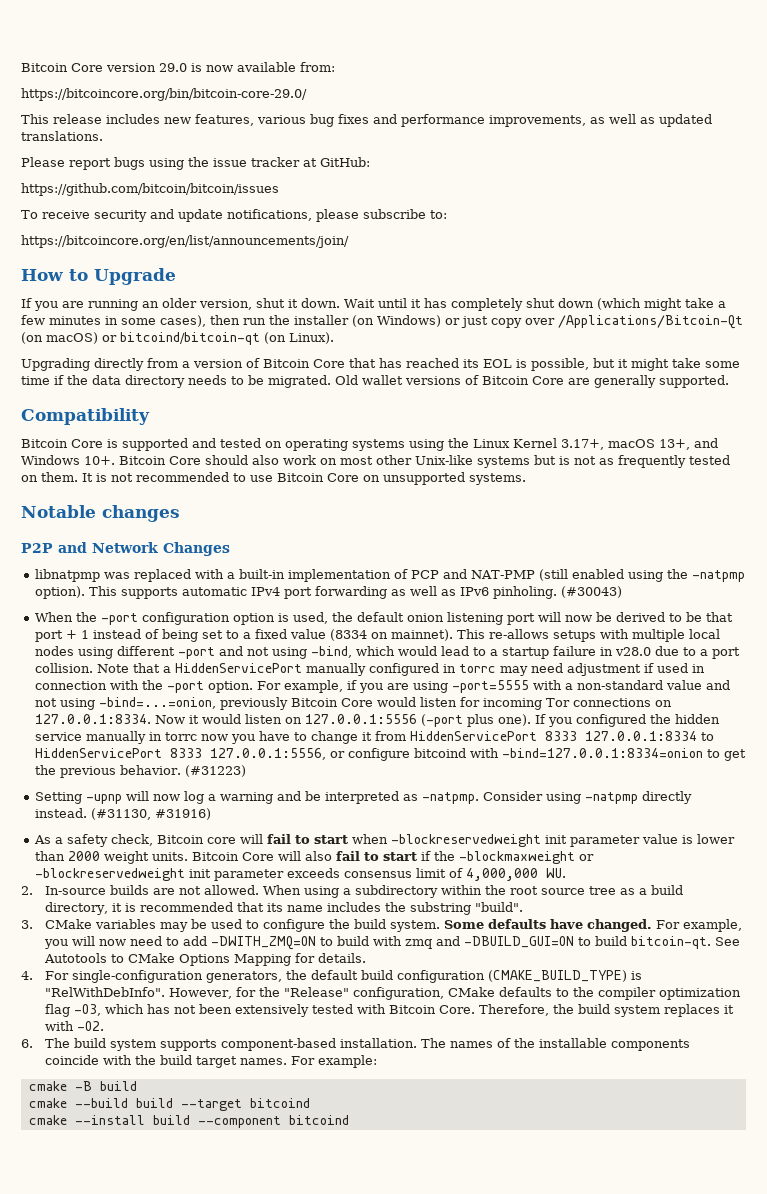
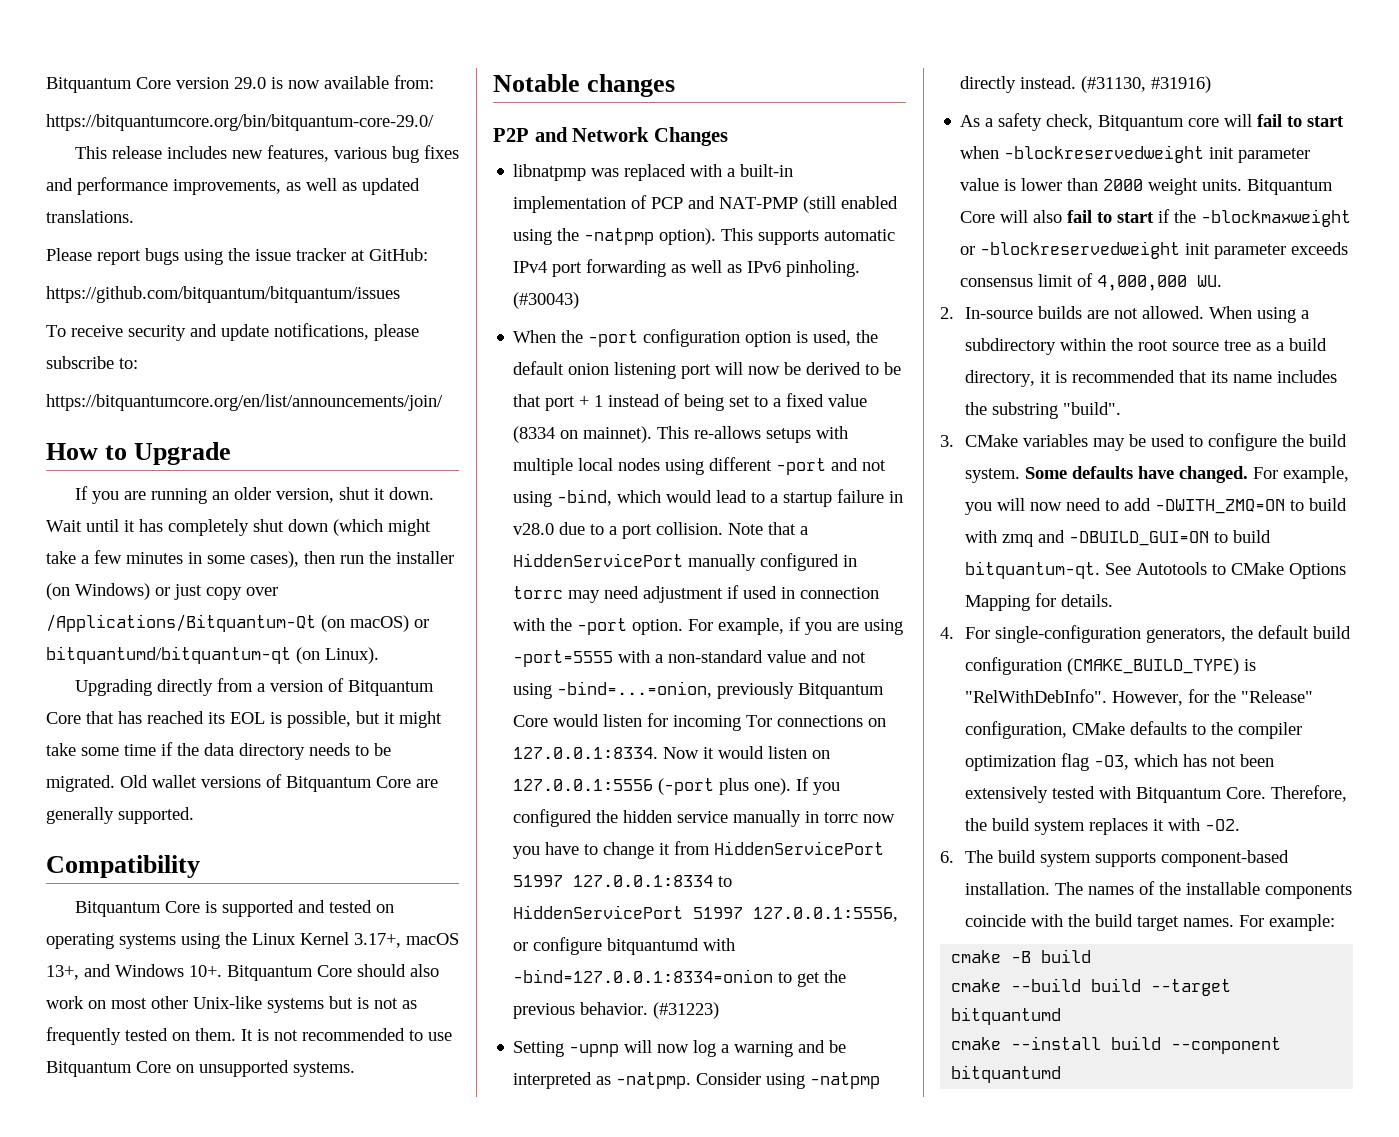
[21,63,68,72] Bitcoin -> [46,77,132,93] Bitquantum
[21,88,307,101] https://bitcoincore.org/bin/bitcoin-core-29.0/ -> [46,114,434,131] https://bitquantumcore.org/bin/bitquantum-core-29.0/
[21,183,279,196] https://github.com/bitcoin/bitcoin/issues -> [46,286,400,303] https://github.com/bitquantum/bitquantum/issues
[21,235,349,248] https://bitcoincore.org/en/list/announcements/join/ -> [46,394,443,411] https://bitquantumcore.org/en/list/announcements/join/
[558,315,743,329] /Applications/Bitcoin-Qt -> [46,614,316,632] /Applications/Bitquantum-Qt
[120,332,260,345] bitcoind/bitcoin-qt -> [46,646,291,664] bitquantumd/bitquantum-qt
[263,359,310,368] Bitcoin -> [347,680,434,696] Bitquantum
[482,376,529,385] Bitcoin -> [286,776,372,792] Bitquantum
[21,439,68,448] Bitcoin -> [74,901,161,917] Bitquantum
[119,456,166,465] Bitcoin -> [227,965,313,981] Bitquantum
[277,473,324,482] Bitcoin -> [46,1061,132,1077] Bitquantum
[291,698,339,707] Bitcoin -> [798,683,885,699] Bitquantum
[545,731,578,741] 8333 -> [513,875,564,887] 51997
[170,748,203,758] 8333 -> [693,907,744,919] 51997
[414,748,467,758] bitcoind -> [607,938,700,955] bitquantumd
[157,835,205,844] Bitcoin -> [1098,115,1185,131] Bitquantum
[192,852,240,861] Bitcoin -> [1247,179,1334,195] Bitquantum
[630,936,711,949] bitcoin-qt. -> [964,561,1100,579] bitquantum-qt.
[388,1005,436,1014] Bitcoin -> [1135,787,1222,803] Bitquantum
[249,1098,310,1108] bitcoind -> [951,1007,1062,1025] bitquantumd
[288,1115,349,1125] bitcoind -> [951,1065,1062,1083] bitquantumd

